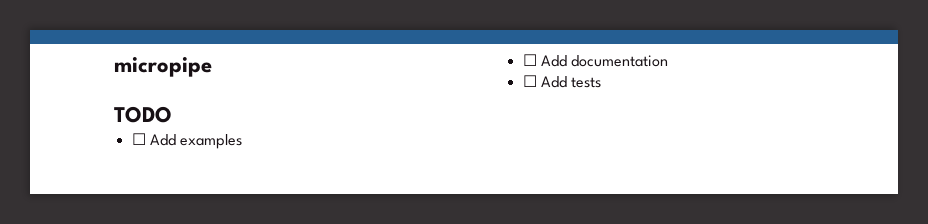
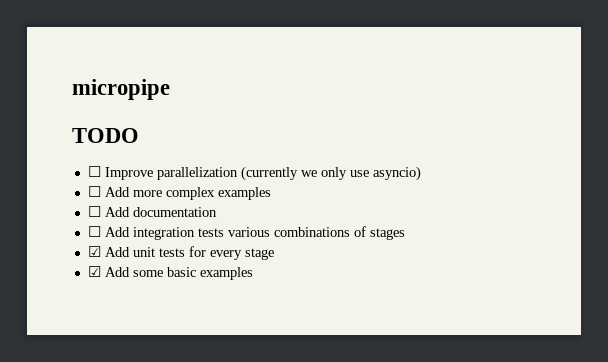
[131,133,176,146] // ☐ Add -> [87,166,421,181] [87,186,215,200] // ☐ Improve parallelization (currently we only use asyncio) // ☐ Add more complex
[571,77,602,88] tests -> [132,226,405,240] [87,246,274,260] [87,266,253,280] integration tests various combinations of stages // ☑ Add unit tests for every stage // ☑ Add some basic examples

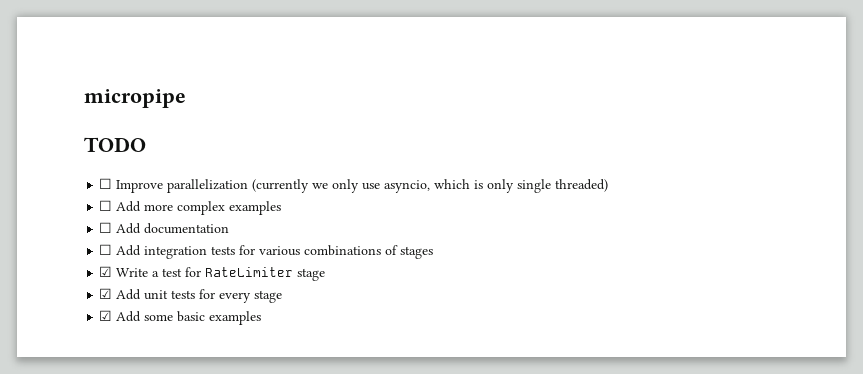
[372,166,421,181] asyncio) -> [384,179,609,193] asyncio, which is only single threaded)
(224, 232) none -> [239,245,256,255] for
(405, 234) none -> [99,266,326,281] // ☑ Write a test for RateLimiter stage

